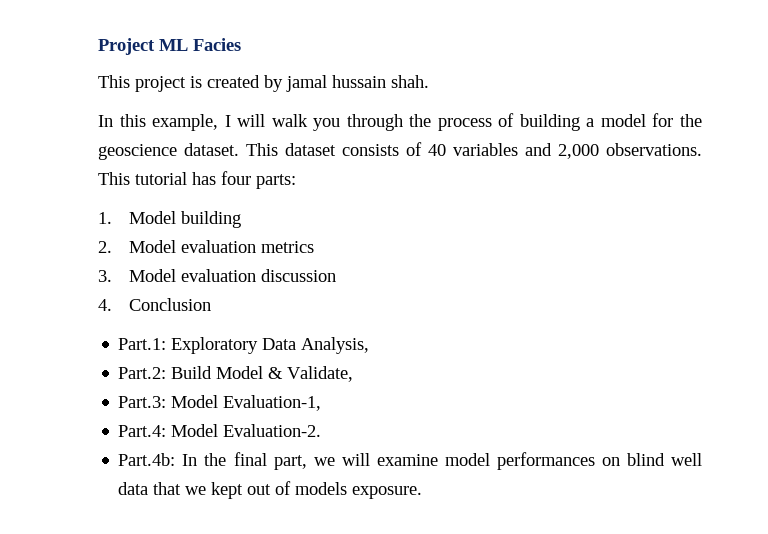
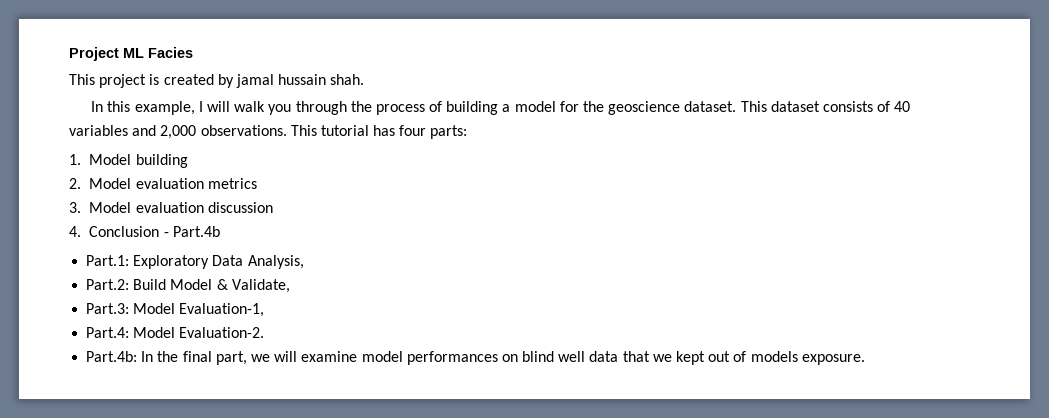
(211, 304) none -> [163,226,220,237] - Part.4b

